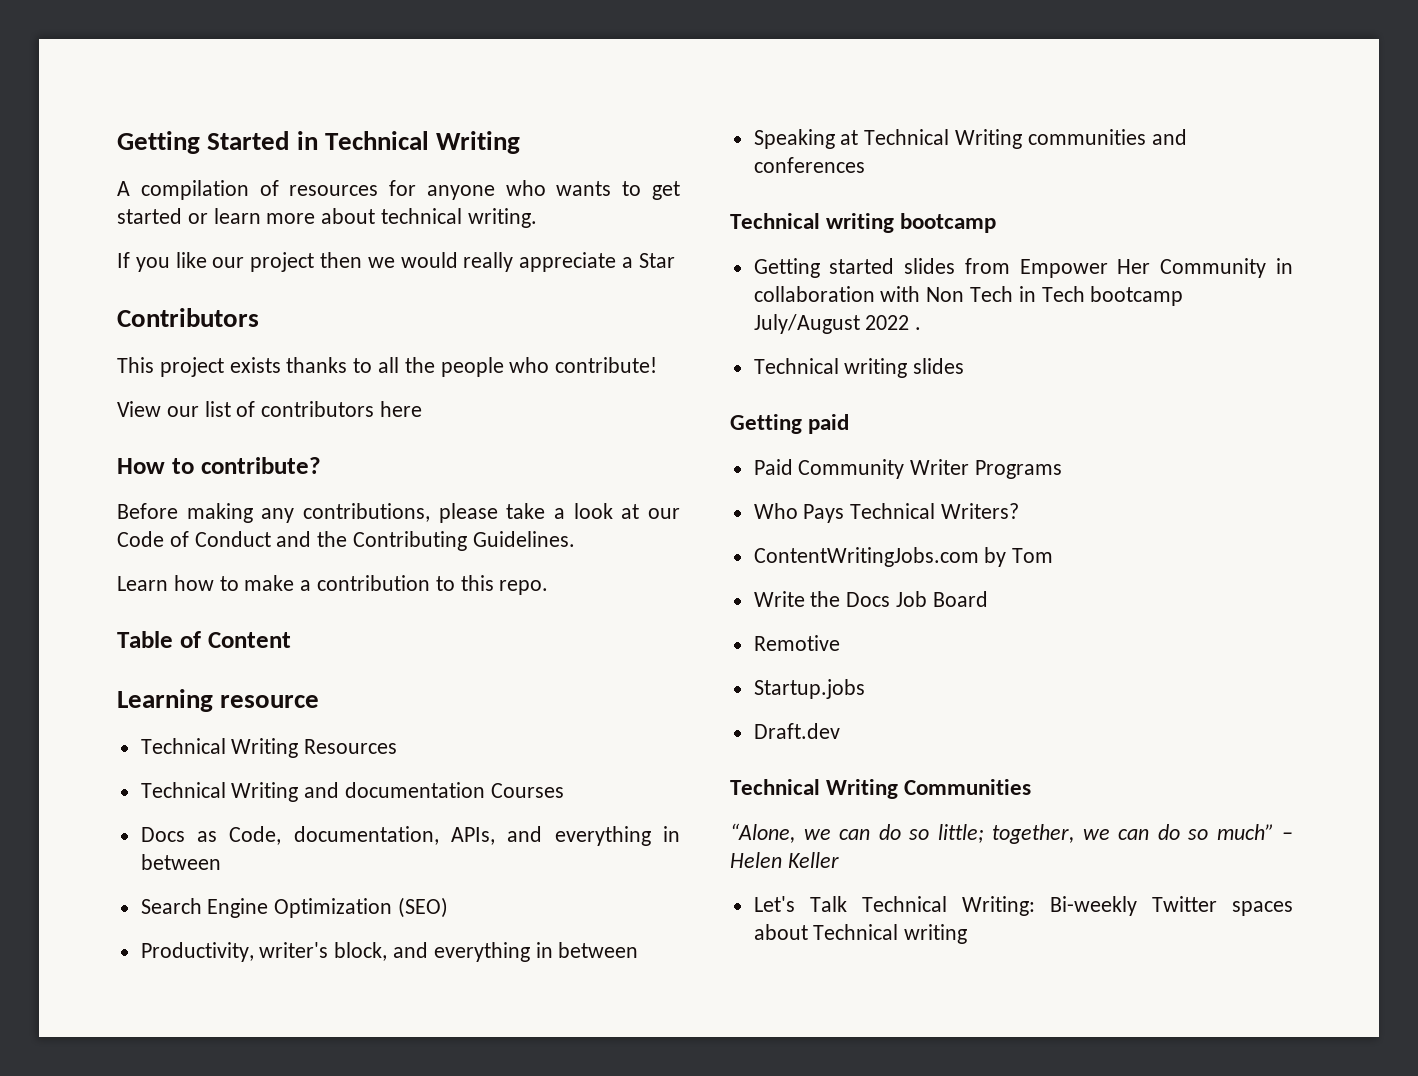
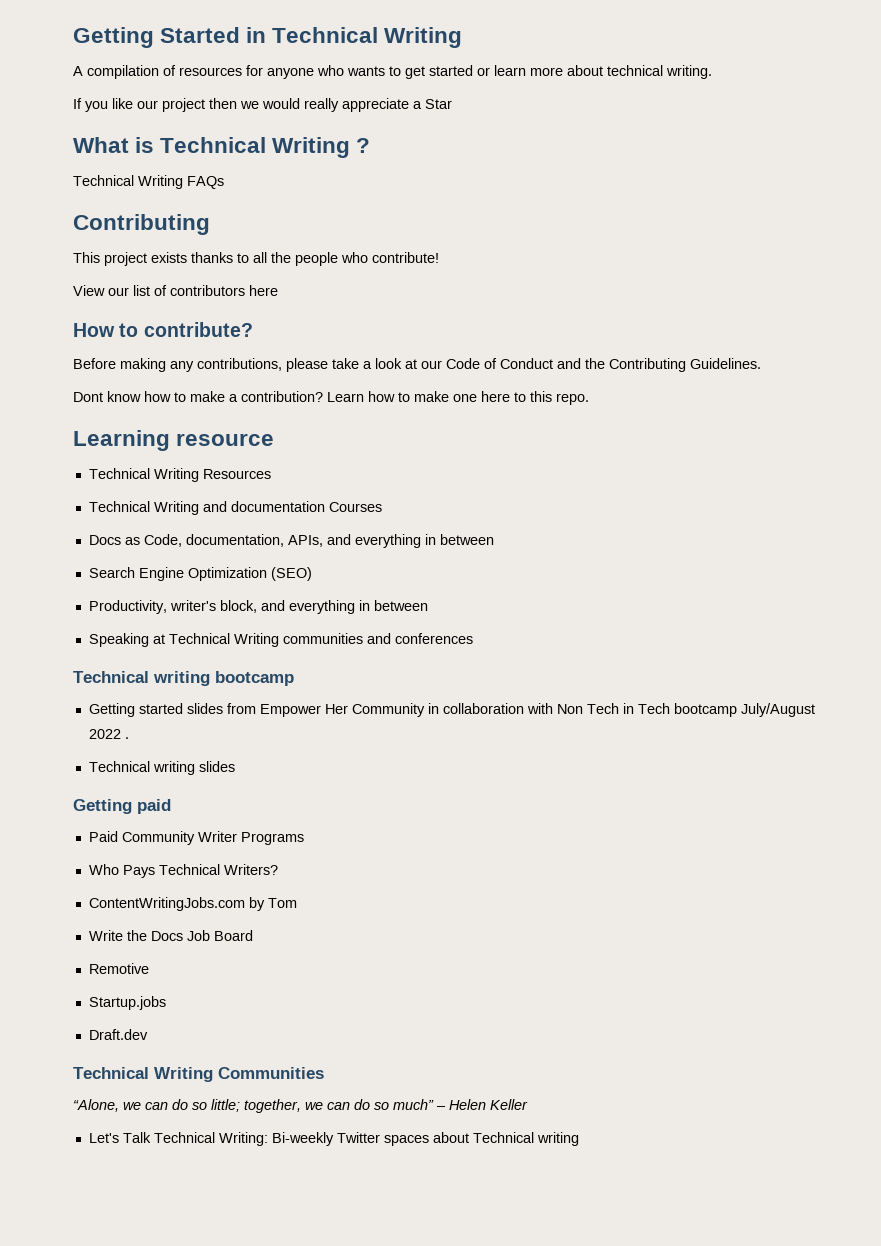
[117,308,259,327] Contributors -> [73,137,371,158] [73,175,224,189] [73,214,210,235] What is Technical Writing ? // Technical Writing FAQs // Contributing
(575, 539) none -> [73,391,323,402] Dont know how to make a contribution?
[300,575,431,591] a contribution -> [453,391,510,402] one here
[117,631,291,648] // Table of Content -> (589, 399) none

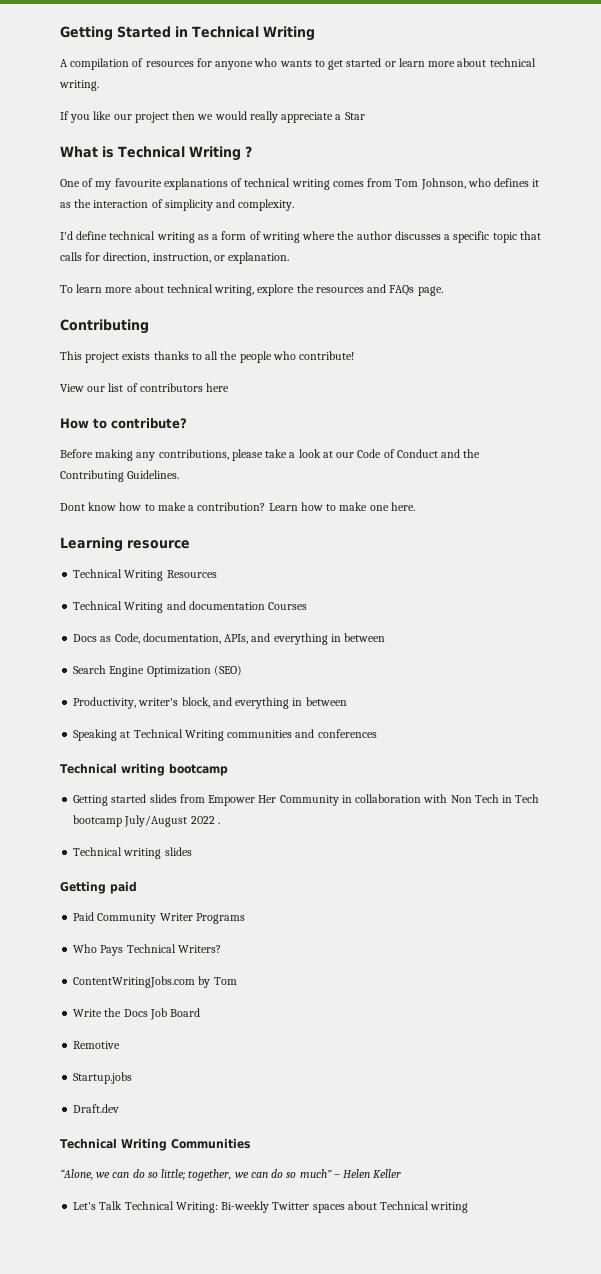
[73,175,183,189] Technical Writing -> [60,178,540,190] [60,199,295,211] [60,231,541,243] [60,252,290,264] [60,284,387,296] One of my favourite explanations of technical writing comes from Tom Johnson, who defines it as the interaction of simplicity and complexity. // I'd define technical writing as a form of writing where the author discusses a specific topic that calls for direction, instruction, or explanation. // To learn more about technical writing, explore the resources and
(224, 182) none -> [417,286,443,296] page.
[481,391,589,405] here to this repo. -> [390,502,415,511] here.

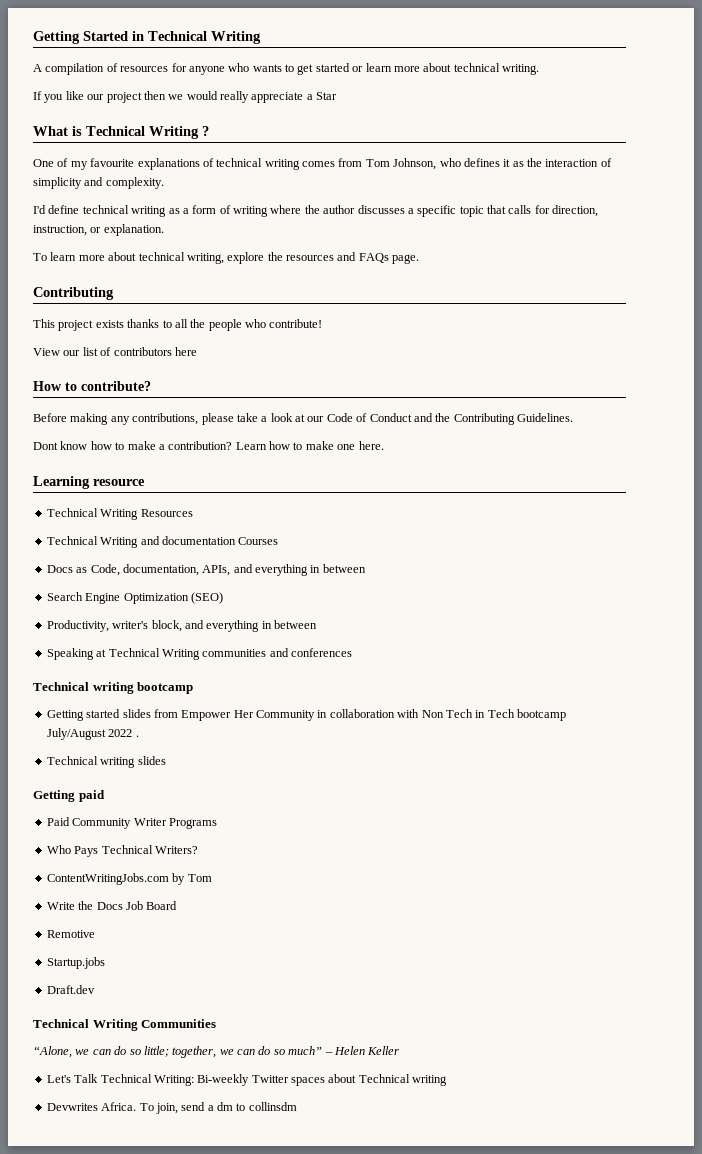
(469, 1207) none -> [46,1102,297,1114] // Devwrites Africa. To join, send a dm to collinsdm

